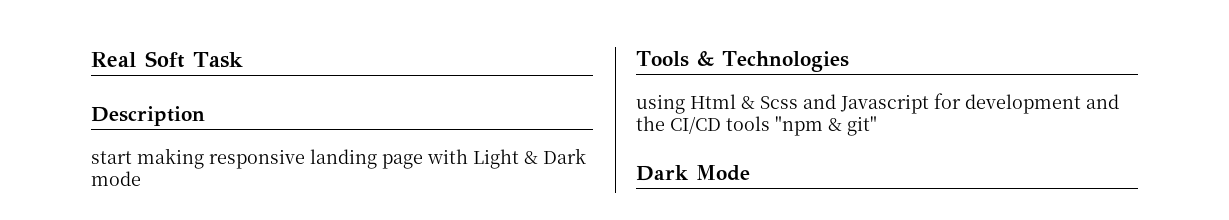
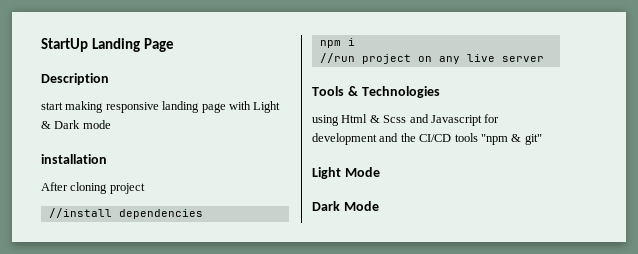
[91,51,243,68] Real Soft Task -> [41,38,174,52] StartUp Landing Page
(141, 178) none -> [41,154,107,164] [41,182,145,194] [48,208,203,219] [319,38,355,48] [319,53,544,64] // installation // After cloning project // //install dependencies // npm i // //run project on any live server
(877, 126) none -> [312,167,380,179] // Light Mode

